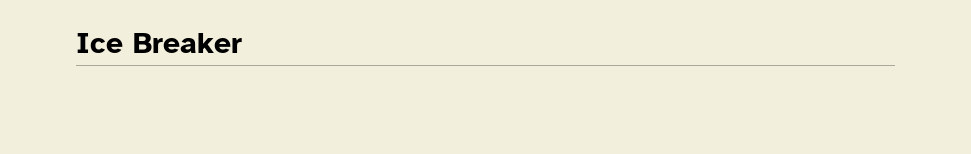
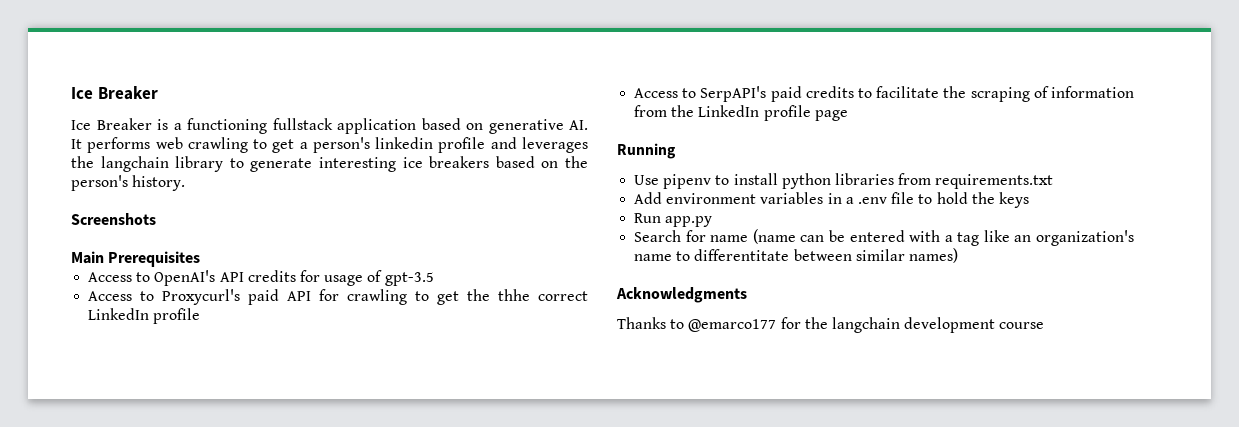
[76,33,242,53] Ice Breaker -> [71,86,158,100] [71,118,588,134] [71,137,588,153] [71,156,589,172] [71,175,186,191] [71,213,156,225] [71,251,201,267] [88,270,434,286] [88,289,588,305] [88,308,201,324] [634,86,1134,102] [634,105,848,121] [617,143,676,159] [634,173,1054,189] [634,192,1029,208] [634,213,713,227] [634,229,1134,246] [634,248,958,263] [616,287,747,303] [617,317,1045,333] Ice Breaker // Ice Breaker is a functioning fullstack application based on generative AI. It performs web crawling to get a person's linkedin profile and leverages the langchain library to generate interesting ice breakers based on the person's history. // Screenshots // Main Prerequisites // Access to OpenAI's API credits for usage of gpt-3.5 // Access to Proxycurl's paid API for crawling to get the thhe correct LinkedIn profile // Access to SerpAPI's paid credits to facilitate the scraping of information from the LinkedIn profile page // Running // Use pipenv to install python libraries from requirements.txt // Add environment variables in a .env file to hold the keys // Run app.py // Search for name (name can be entered with a tag like an organization's name to differentitate between similar names) // Acknowledgments // Thanks to @emarco177 for the langchain development course

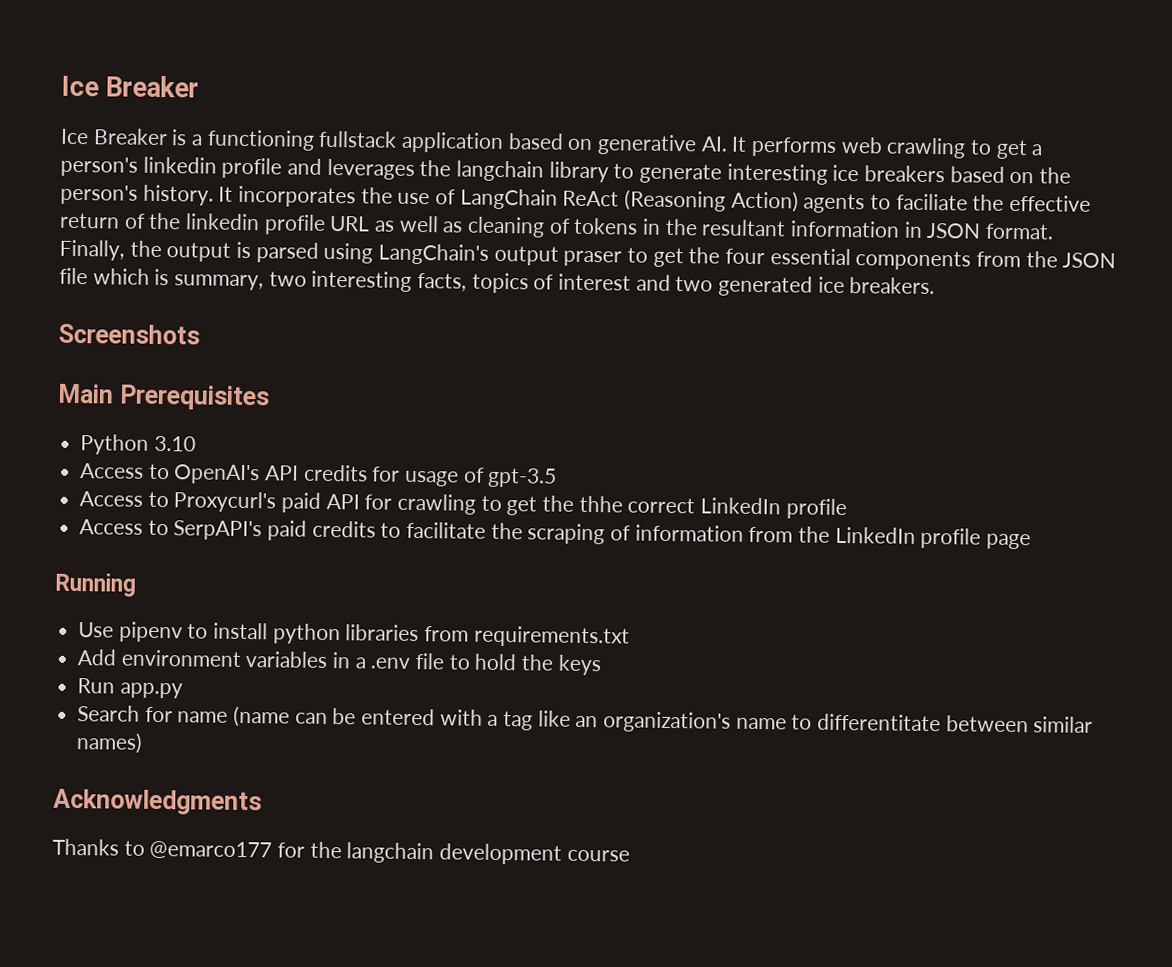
(186, 183) none -> [218,185,1092,214] [59,212,1055,240] [59,239,1117,271] [59,267,936,297] It incorporates the use of LangChain ReAct (Reasoning Action) agents to faciliate the effective return of the linkedin profile URL as well as cleaning of tokens in the resultant information in JSON format. Finally, the output is parsed using LangChain's output praser to get the four essential components from the JSON file which is summary, two interesting facts, topics of interest and two generated ice breakers.
(201, 259) none -> [80,434,196,455] // Python 3.10

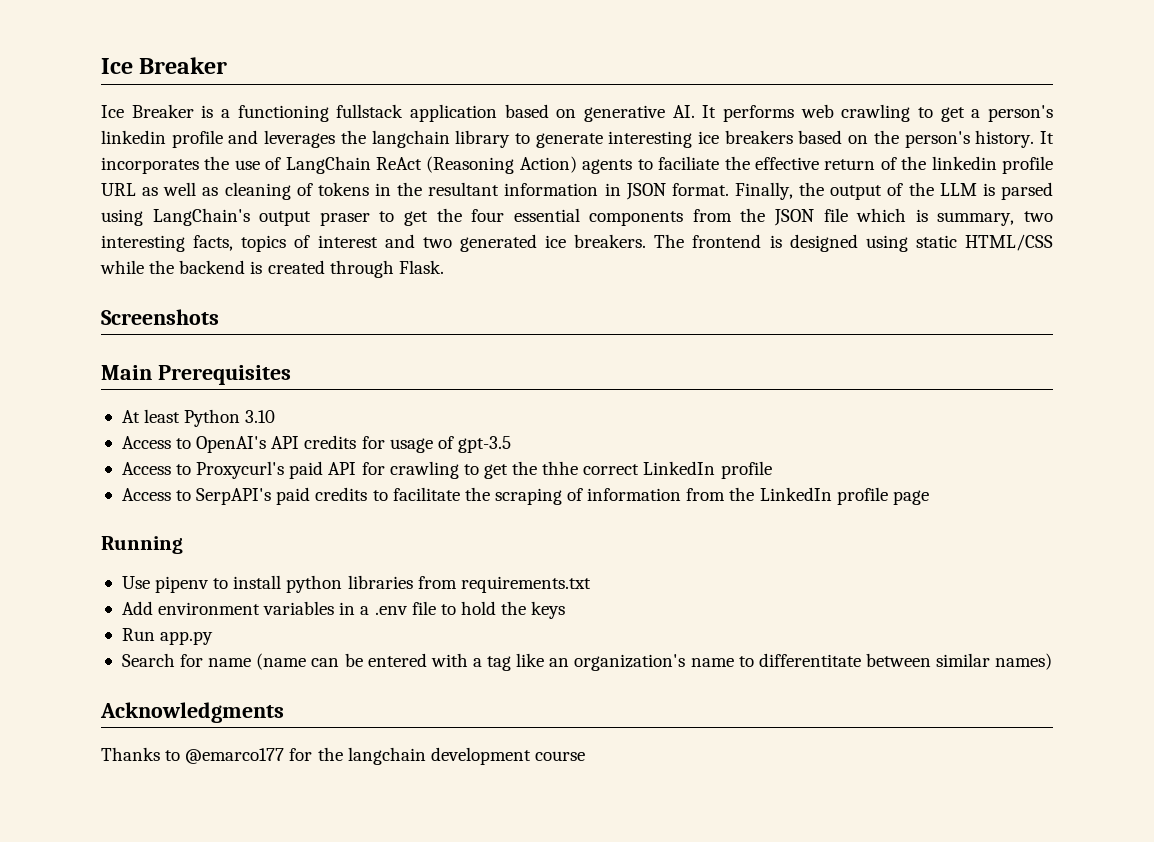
(232, 252) none -> [887,182,977,196] of the LLM
(936, 286) none -> [654,234,1053,252] [100,260,444,278] The frontend is designed using static HTML/CSS while the backend is created through Flask.
(270, 397) none -> [121,409,181,423] At least

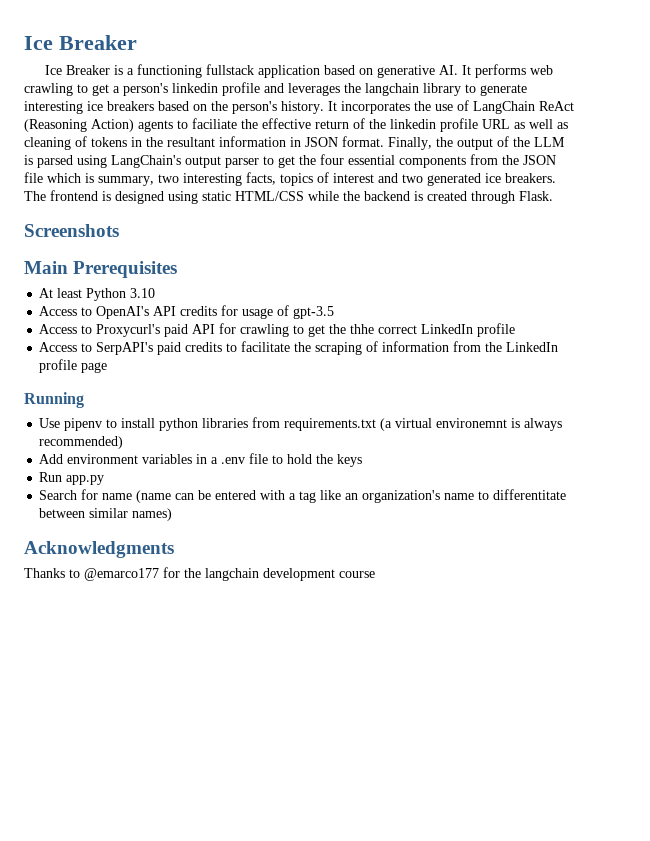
[319,212,370,226] praser -> [225,158,259,168] parser
(591, 584) none -> [380,418,563,431] [39,436,124,449] (a virtual environemnt is always recommended)

